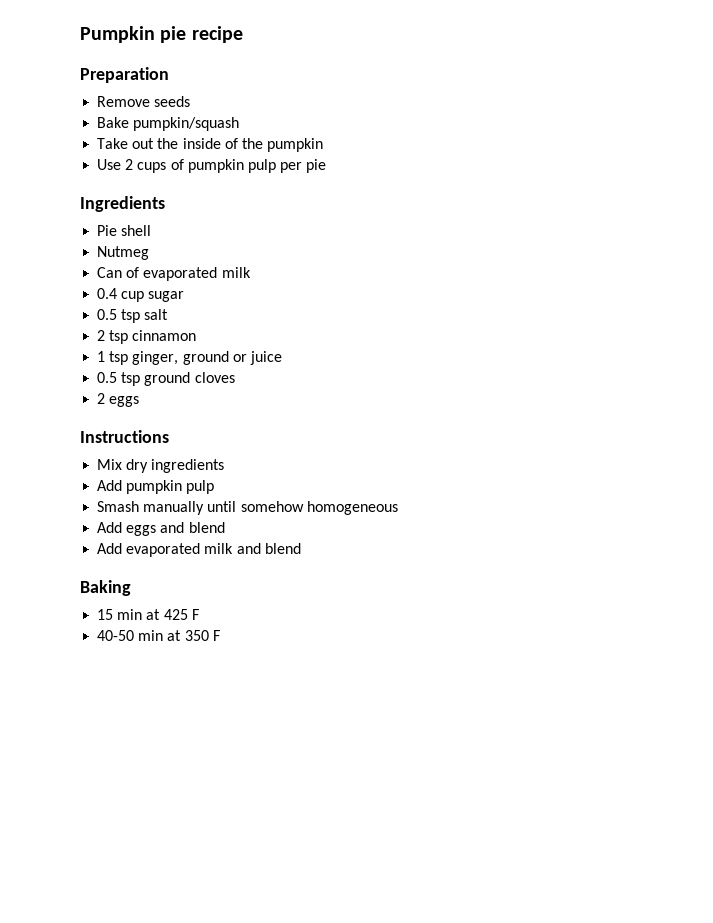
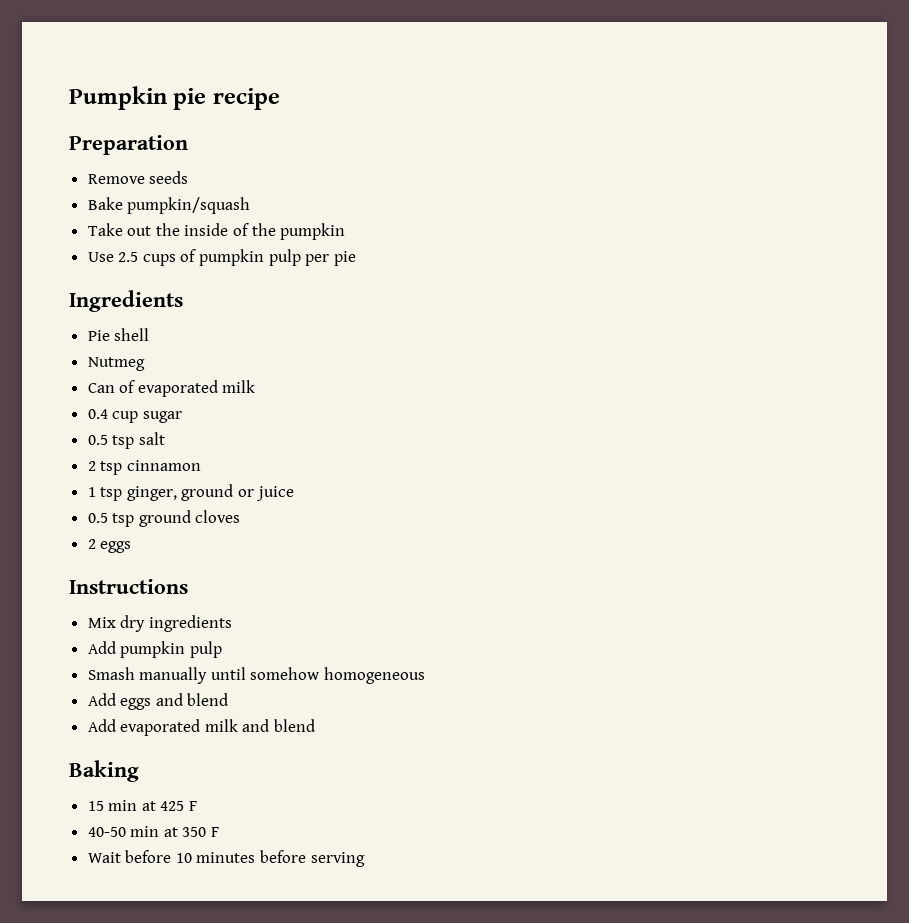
[125,159,134,170] 2 -> [118,252,139,262] 2.5
(220, 635) none -> [87,850,365,867] // Wait before 10 minutes before serving

